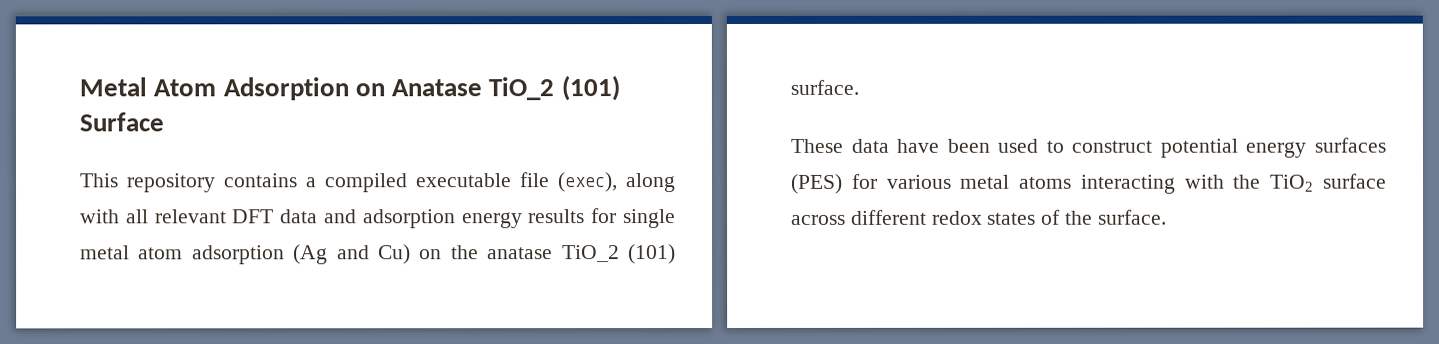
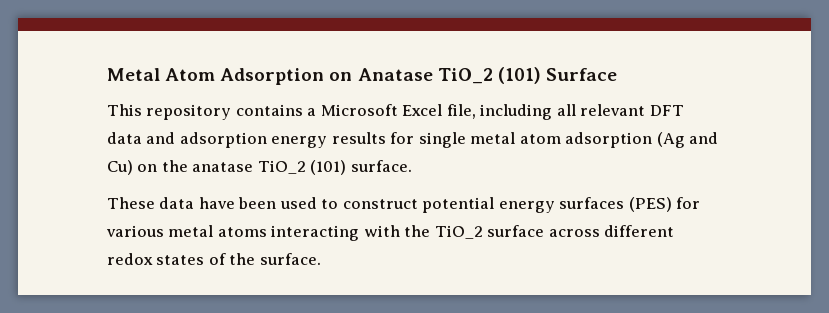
[325,172,676,193] [80,209,120,224] compiled executable file (exec), along with -> [320,104,553,120] Microsoft Excel file, including
[1270,174,1315,192] TiO2 -> [434,225,483,239] TiO_2

